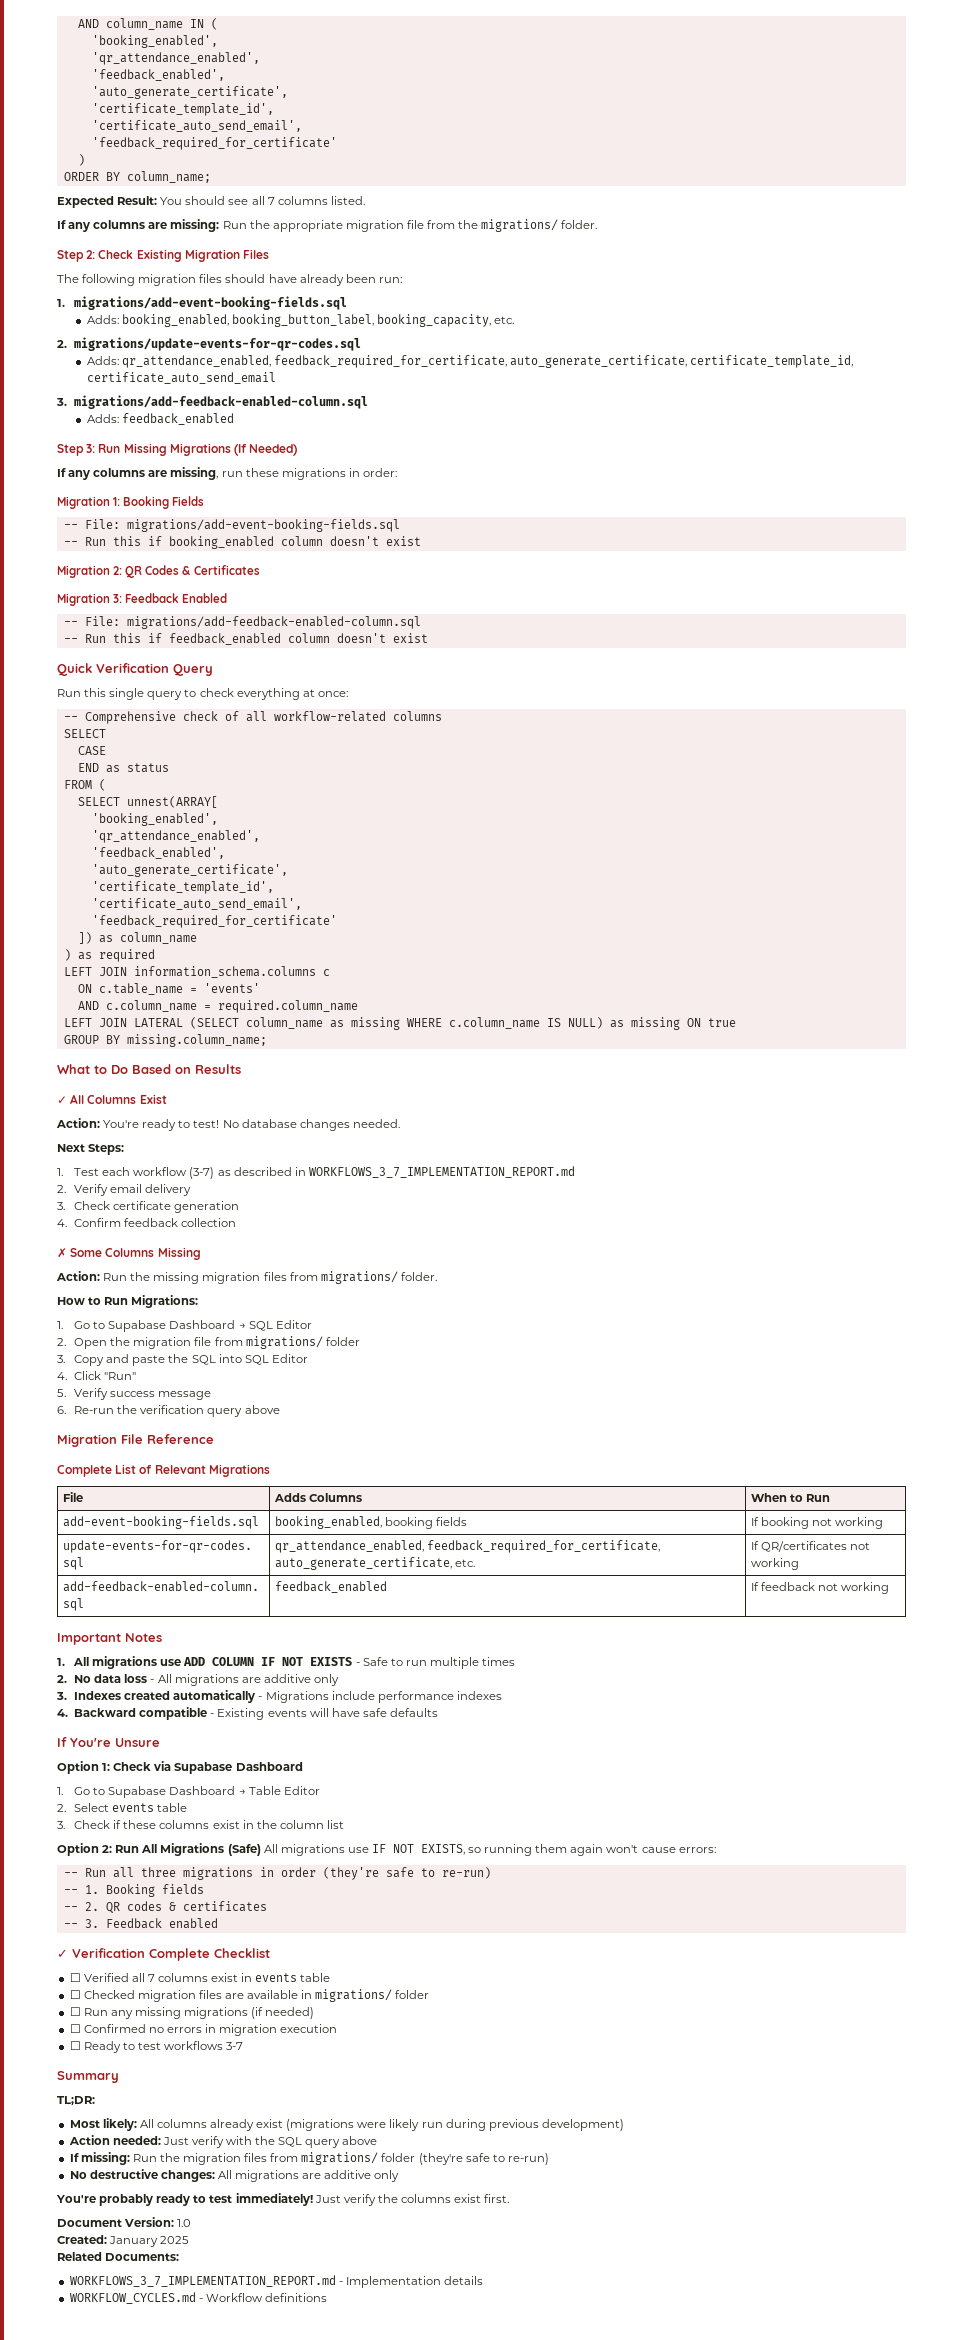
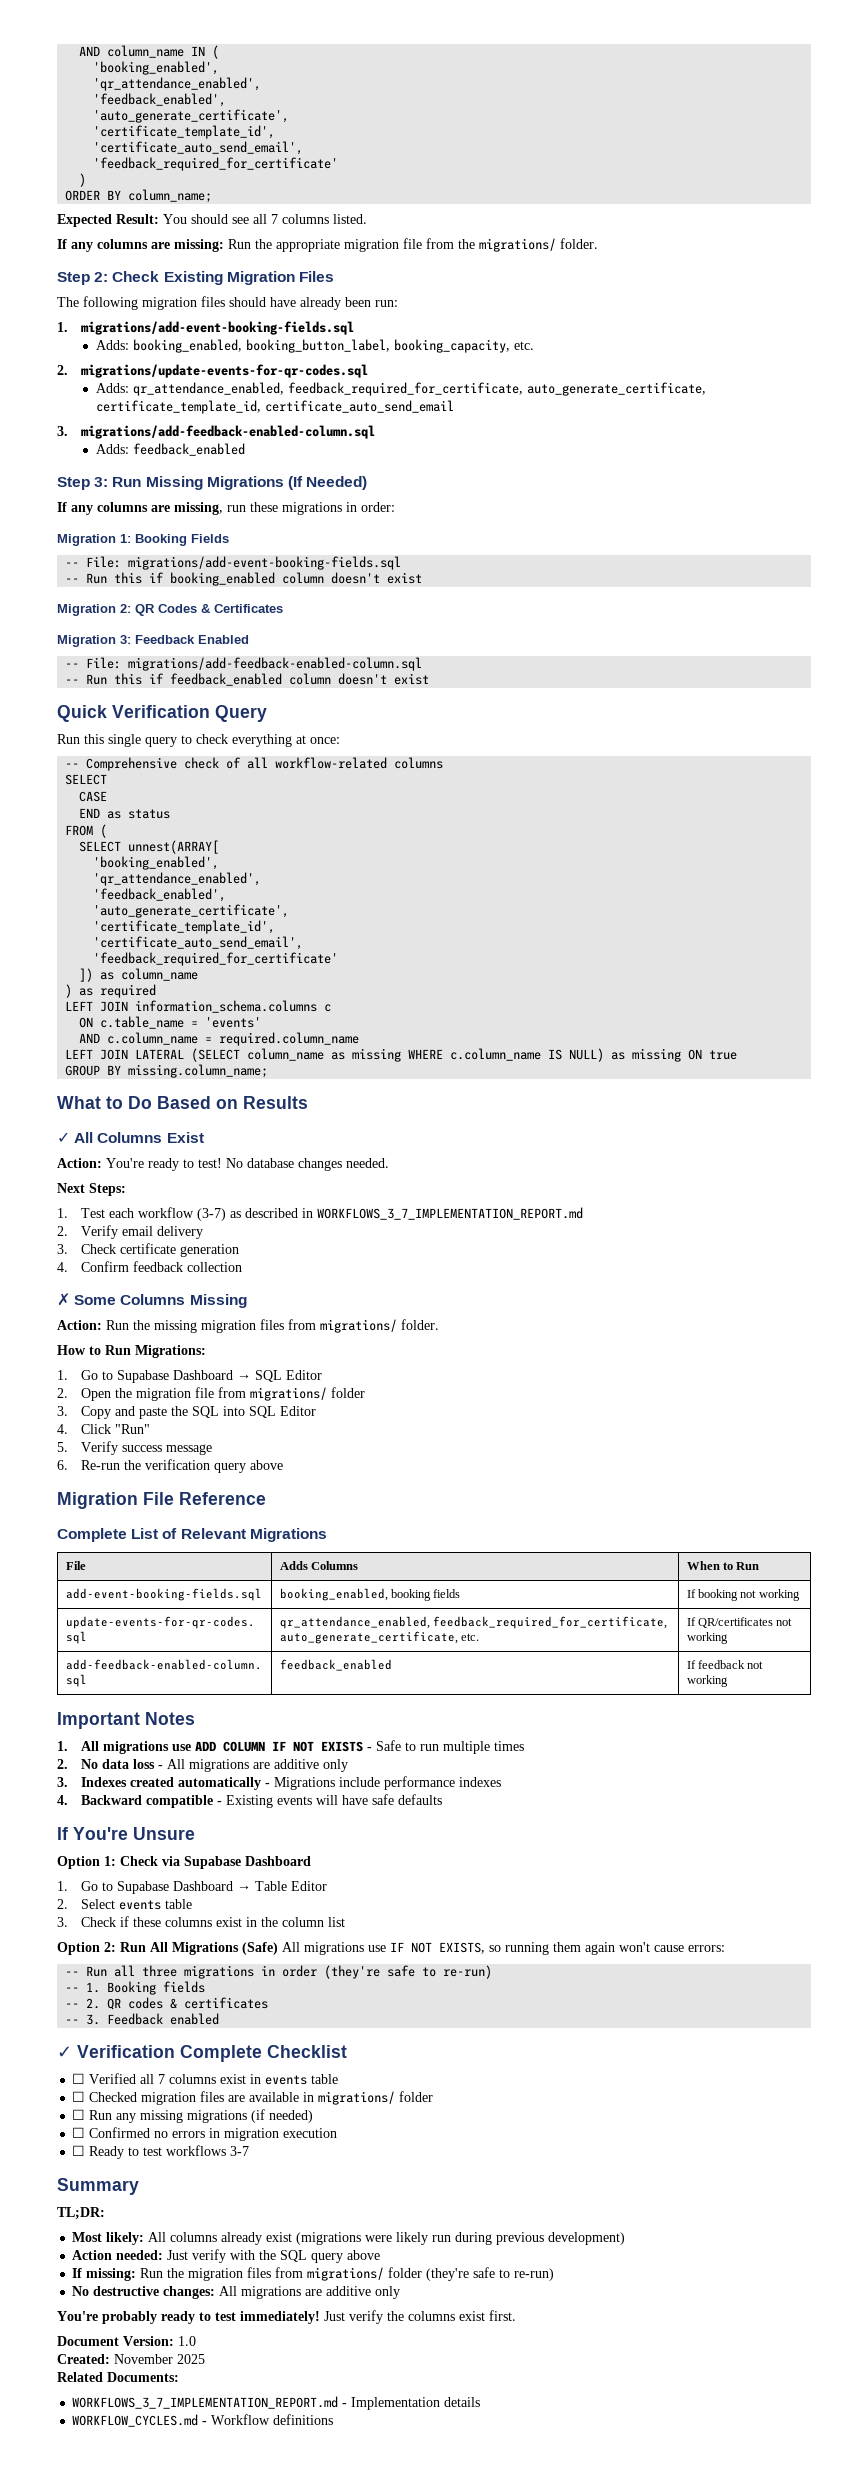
[109,2236,159,2247] January -> [114,2354,173,2364] November

